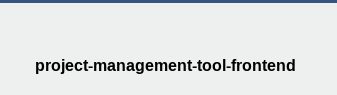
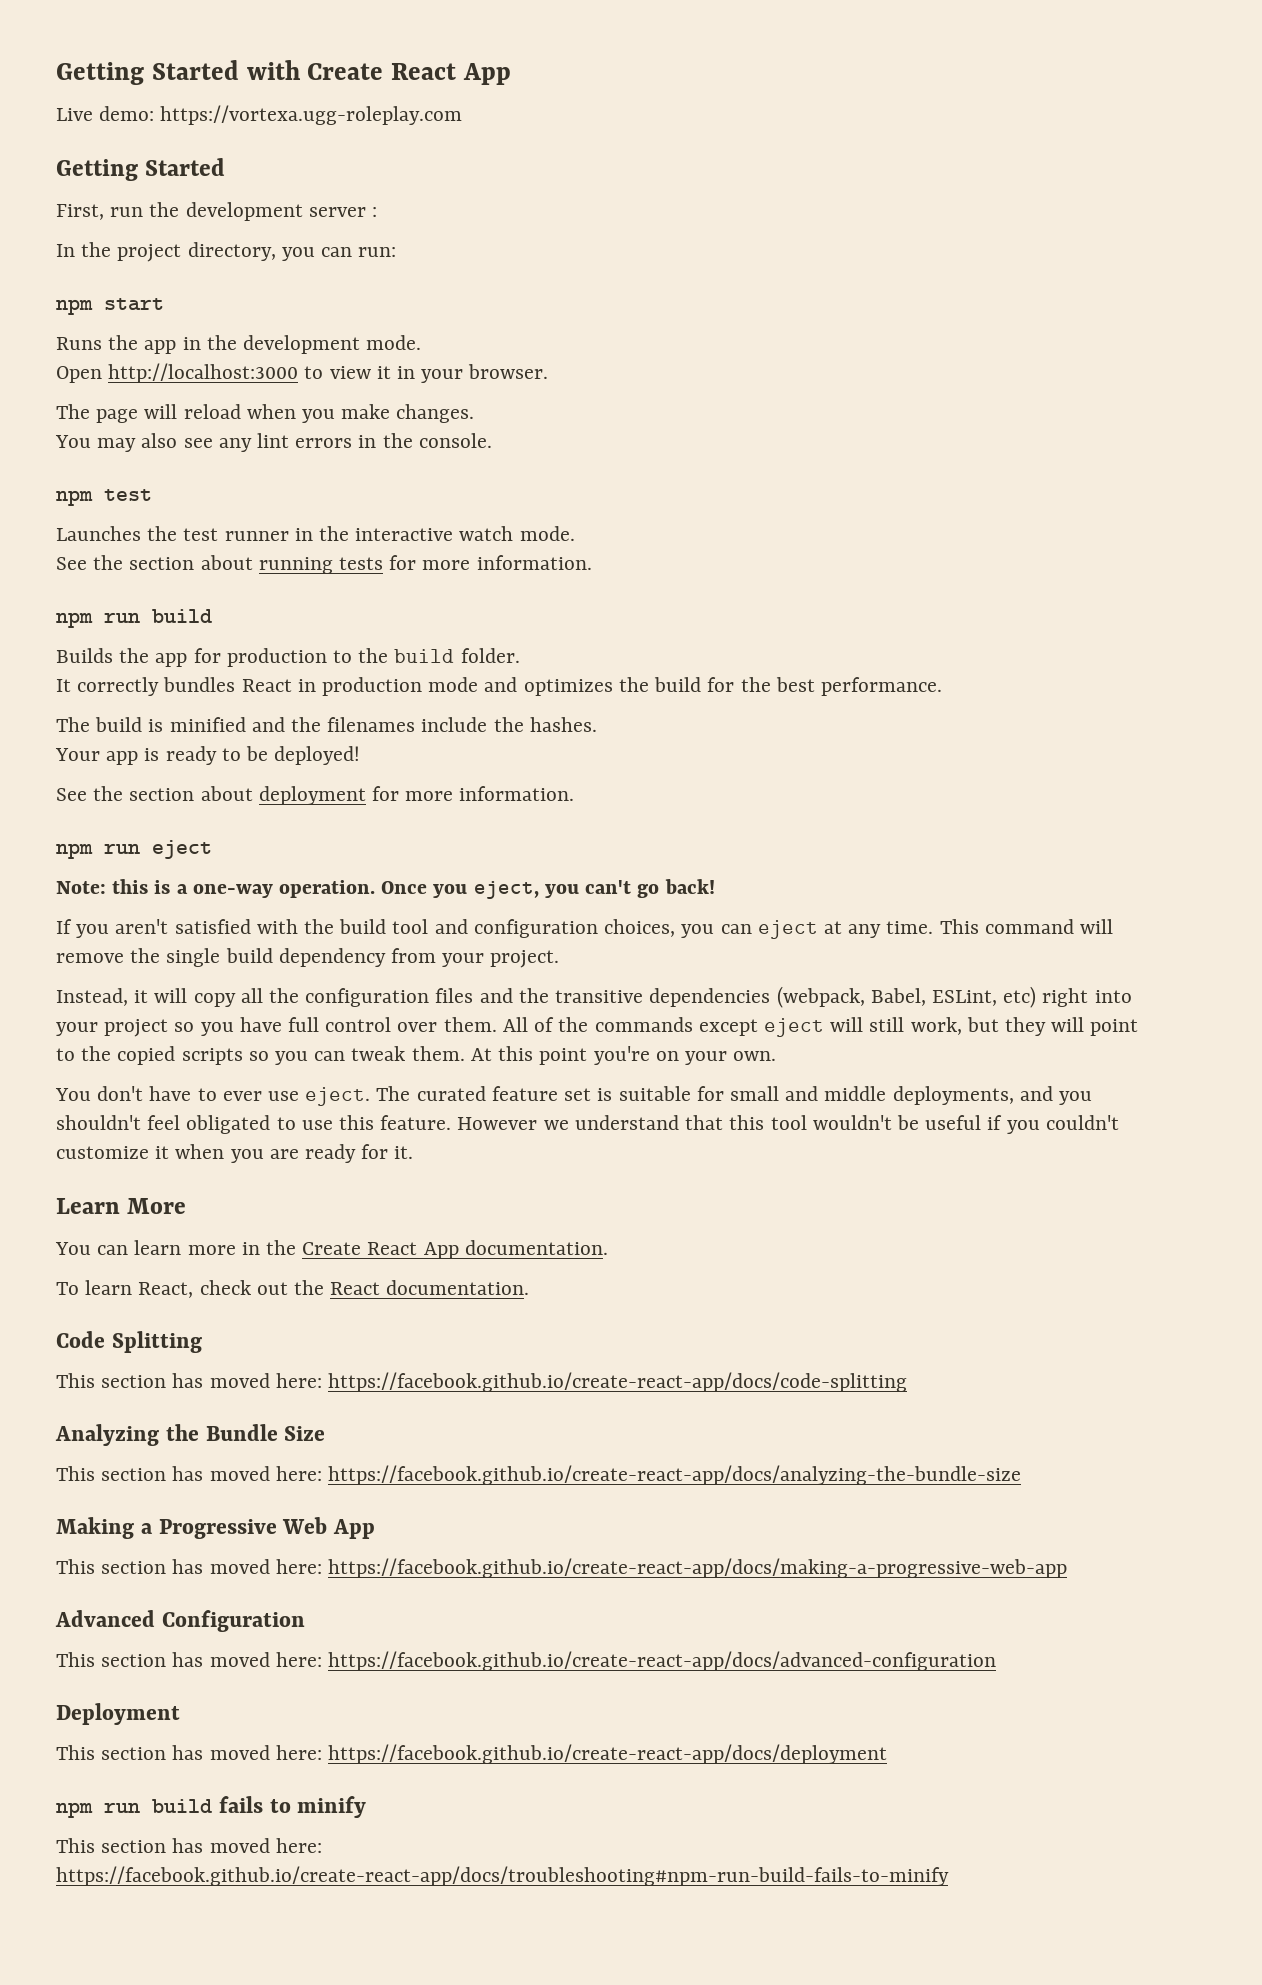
[35,59,296,74] project-management-tool-frontend -> [56,60,512,85] [56,105,463,125] [56,158,226,181] [56,202,378,221] [56,242,397,262] [56,298,164,315] [56,335,422,354] [56,363,549,383] [56,404,475,423] [55,433,492,452] [56,489,152,506] [56,526,575,541] [56,555,592,574] [56,609,212,628] [56,648,520,667] [56,677,942,696] [56,717,597,732] [55,746,361,765] [56,786,575,805] [56,840,212,859] [56,879,715,899] [56,919,1113,939] [56,948,560,968] [56,986,1132,1008] [56,1017,1139,1037] [56,1046,777,1065] [55,1086,1092,1106] [56,1115,1119,1134] [56,1144,414,1163] [56,1198,187,1214] [55,1240,608,1259] [56,1280,530,1298] [56,1331,202,1353] [56,1372,908,1392] [55,1424,326,1446] [56,1465,1022,1485] [56,1517,375,1539] [56,1558,1068,1578] [55,1610,305,1632] [56,1651,997,1671] [56,1703,180,1725] [56,1744,888,1764] [56,1796,367,1818] [56,1838,322,1853] [56,1866,949,1886] Getting Started with Create React App // Live demo: https://vortexa.ugg-roleplay.com // Getting Started // First, run the development server : // In the project directory, you can run: // npm start // Runs the app in the development mode. // Open http://localhost:3000 to view it in your browser. // The page will reload when you make changes. // You may also see any lint errors in the console. // npm test // Launches the test runner in the interactive watch mode. // See the section about running tests for more information. // npm run build // Builds the app for production to the build folder. // It correctly bundles React in production mode and optimizes the build for the best performance. // The build is minified and the filenames include the hashes. // Your app is ready to be deployed! // See the section about deployment for more information. // npm run eject // Note: this is a one-way operation. Once you eject, you can't go back! // If you aren't satisfied with the build tool and configuration choices, you can eject at any time. This command will remove the single build dependency from your project. // Instead, it will copy all the configuration files and the transitive dependencies (webpack, Babel, ESLint, etc) right into your project so you have full control over them. All of the commands except eject will still work, but they will point to the copied scripts so you can tweak them. At this point you're on your own. // You don't have to ever use eject. The curated feature set is suitable for small and middle deployments, and you shouldn't feel obligated to use this feature. However we understand that this tool wouldn't be useful if you couldn't customize it when you are ready for it. // Learn More // You can learn more in the Create React App documentation. // To learn React, check out the React documentation. // Code Splitting // This section has moved here: https://facebook.github.io/create-react-app/docs/code-splitting // Analyzing the Bundle Size // This section has moved here: https://facebook.github.io/create-react-app/docs/analyzing-the-bundle-size // Making a Progressive Web App // This section has moved here: https://facebook.github.io/create-react-app/docs/making-a-progressive-web-app // Advanced Configuration // This section has moved here: https://facebook.github.io/create-react-app/docs/advanced-configuration // Deployment // This section has moved here: https://facebook.github.io/create-react-app/docs/deployment // npm run build fails to minify // This section has moved here: https://facebook.github.io/create-react-app/docs/troubleshooting#npm-run-build-fails-to-minify

